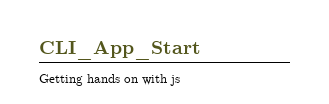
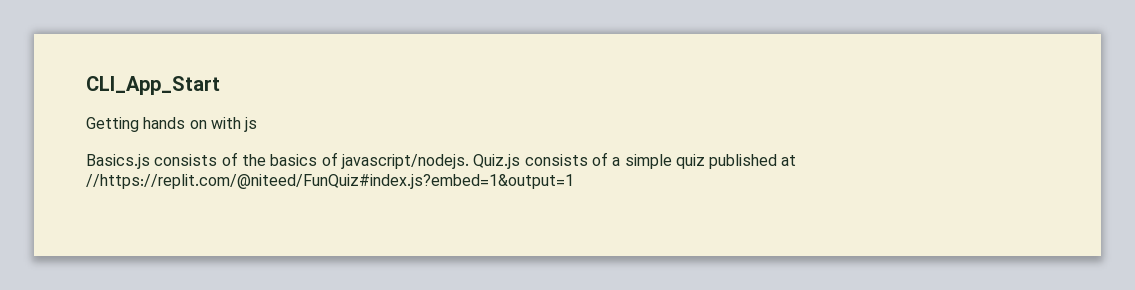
(180, 80) none -> [86,152,797,169] [86,174,574,189] // Basics.js consists of the basics of javascript/nodejs. Quiz.js consists of a simple quiz published at //https://replit.com/@niteed/FunQuiz#index.js?embed=1&output=1

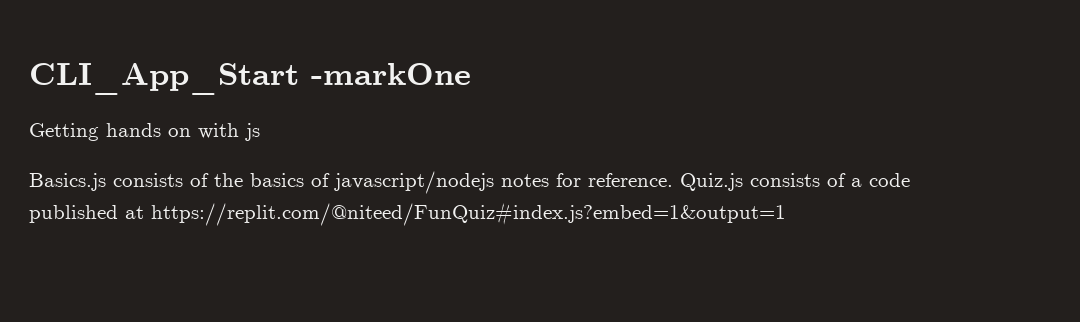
(220, 85) none -> [311,63,471,85] -markOne
[340,154,469,169] javascript/nodejs. -> [334,171,673,194] javascript/nodejs notes for reference.
[624,154,705,169] simple quiz -> [869,173,910,187] code
[86,174,574,189] //https://replit.com/@niteed/FunQuiz#index.js?embed=1&output=1 -> [151,202,786,226] https://replit.com/@niteed/FunQuiz#index.js?embed=1&output=1

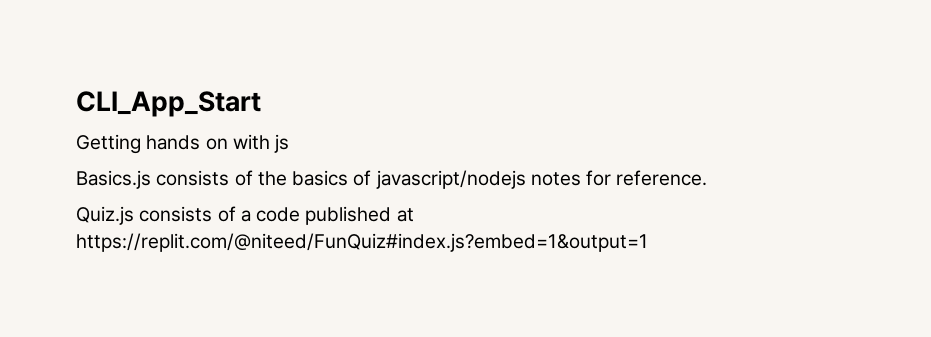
[311,63,471,85] -markOne -> (261, 104) none
(673, 180) none -> (708, 178) //

